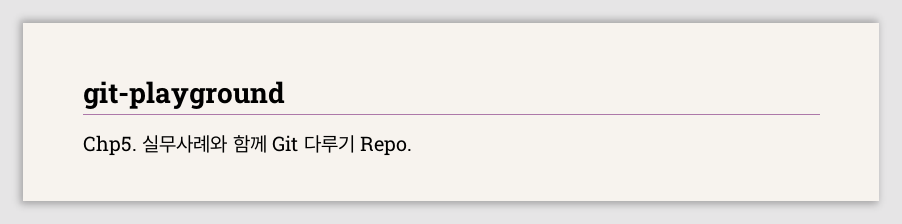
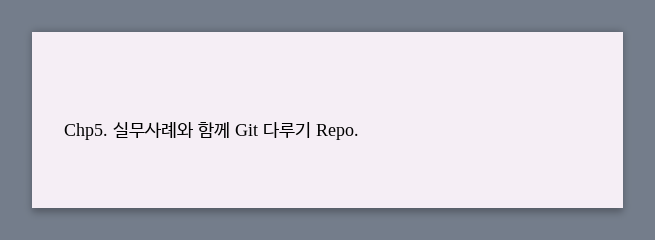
[83,81,285,109] git-playground // -> (64, 131) none

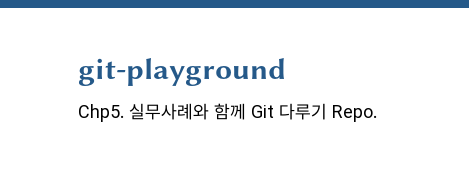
(64, 131) none -> [78,58,286,86] git-playground //

